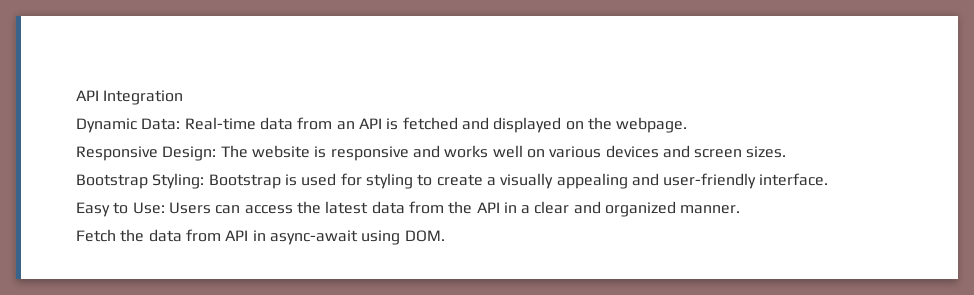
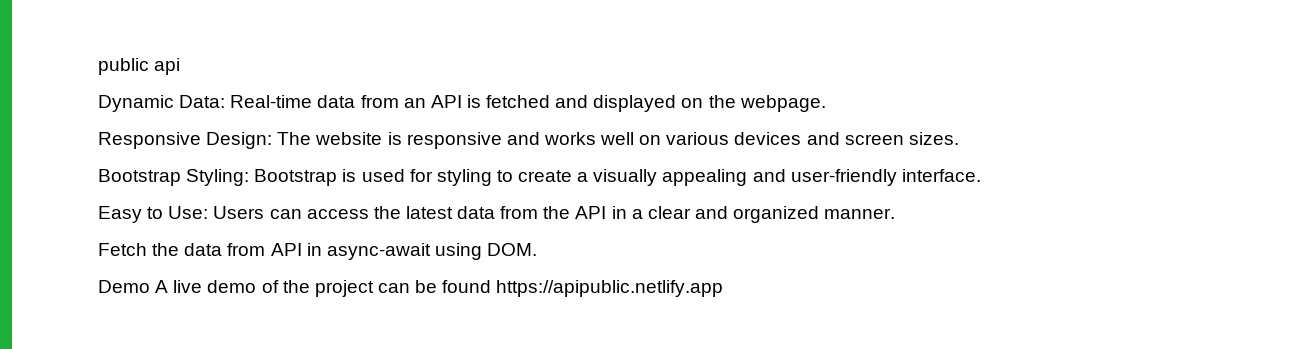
[76,90,184,105] API Integration -> [98,58,181,75] public api
(445, 236) none -> [98,280,724,297] // Demo A live demo of the project can be found https://apipublic.netlify.app

